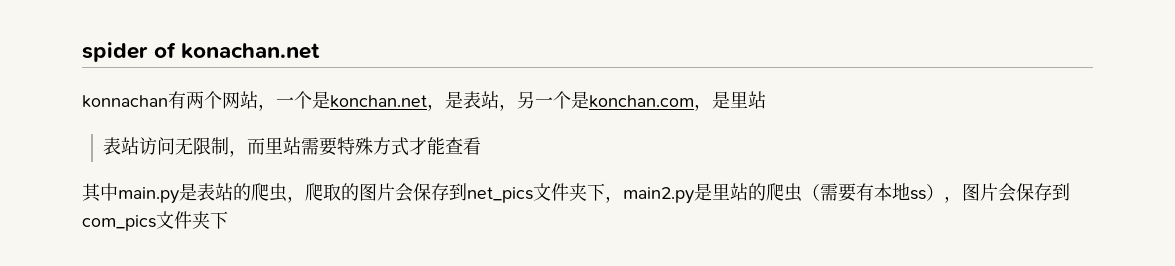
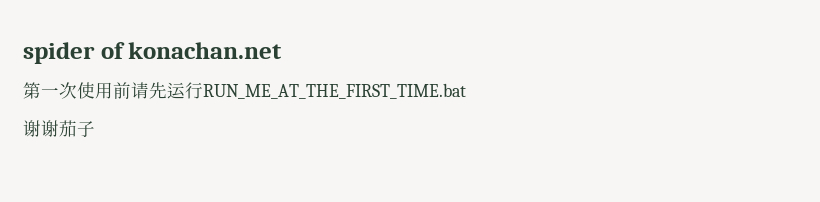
[82,91,766,111] [103,137,482,157] [82,183,1070,204] [82,211,228,231] konnachan有两个网站，一个是konchan.net，是表站，另一个是konchan.com，是里站 // 表站访问无限制，而里站需要特殊方式才能查看 // 其中main.py是表站的爬虫，爬取的图片会保存到net_pics文件夹下，main2.py是里站的爬虫（需要有本地ss），图片会保存到com_pics文件夹下 -> [23,82,466,99] [23,120,95,137] 第一次使用前请先运行RUN_ME_AT_THE_FIRST_TIME.bat // 谢谢茄子

